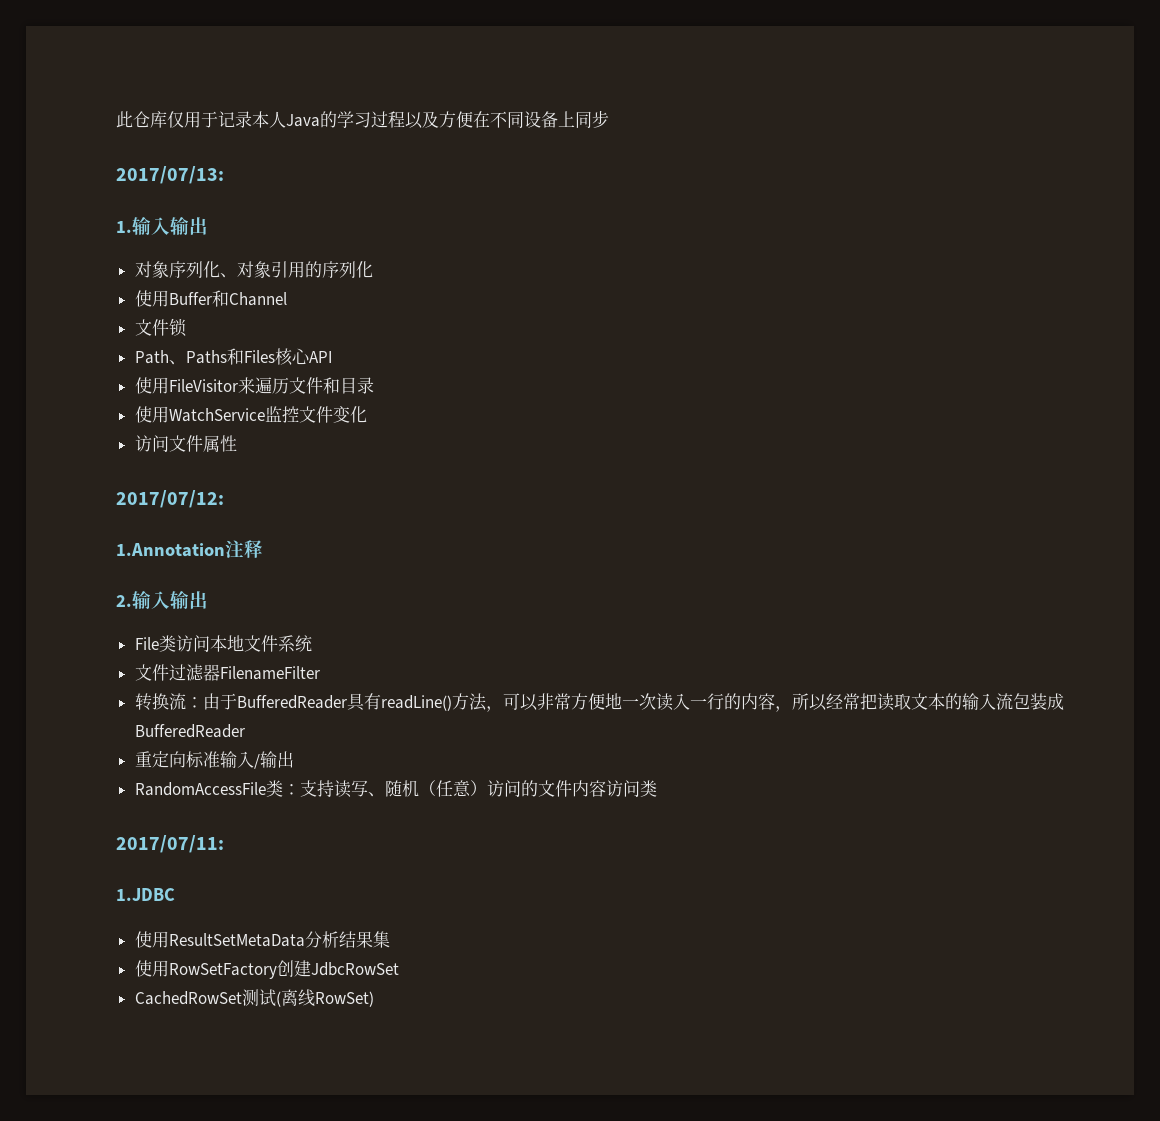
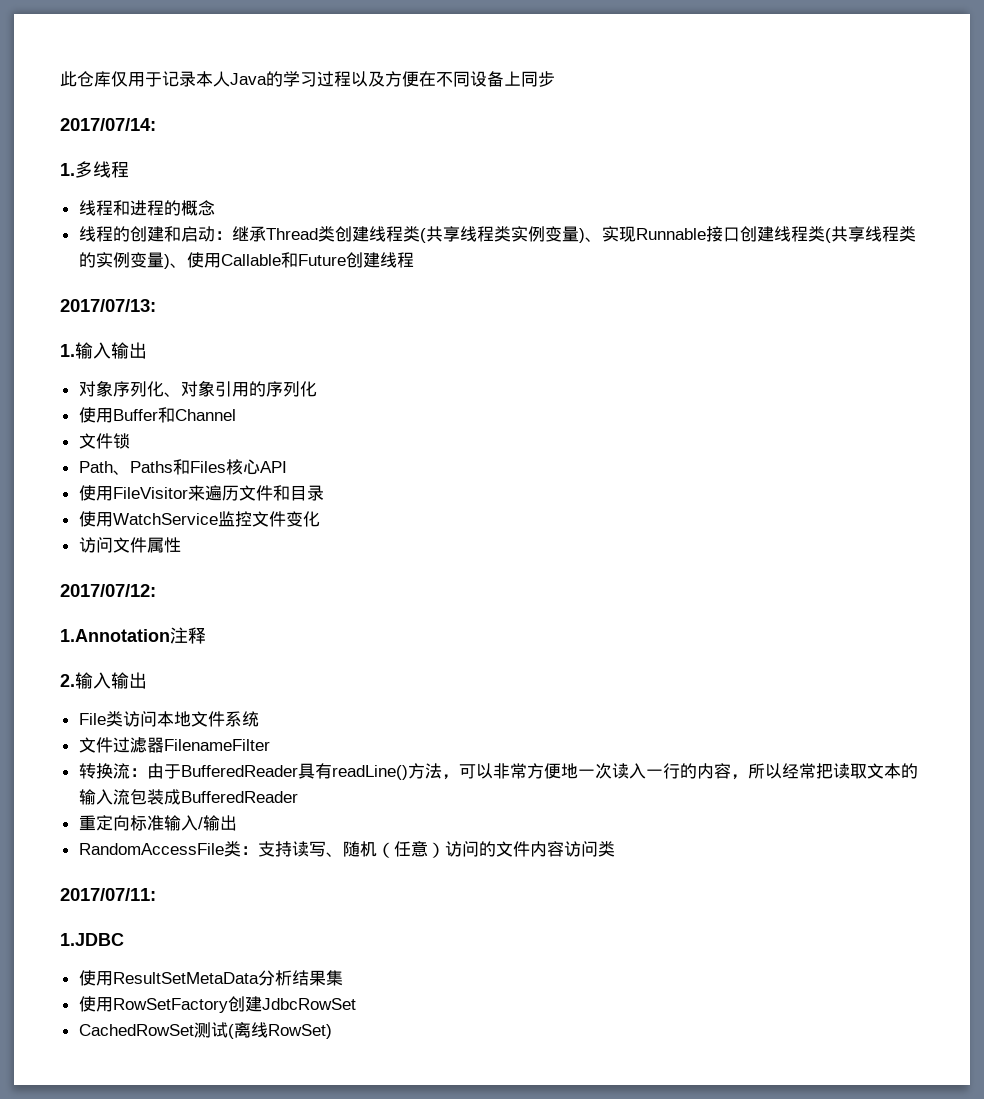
(609, 119) none -> [60,118,156,131] [60,161,129,178] [78,200,215,216] [78,226,916,243] [78,252,414,269] // 2017/07/14: // 1.多线程 // 线程和进程的概念 // 线程的创建和启动：继承Thread类创建线程类(共享线程类实例变量)、实现Runnable接口创建线程类(共享线程类的实例变量)、使用Callable和Future创建线程

